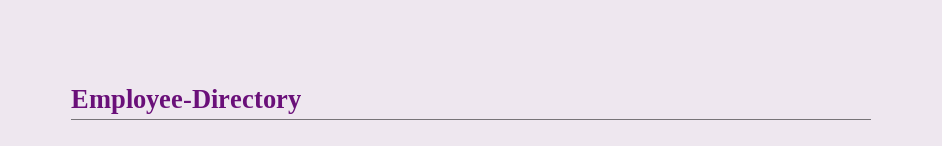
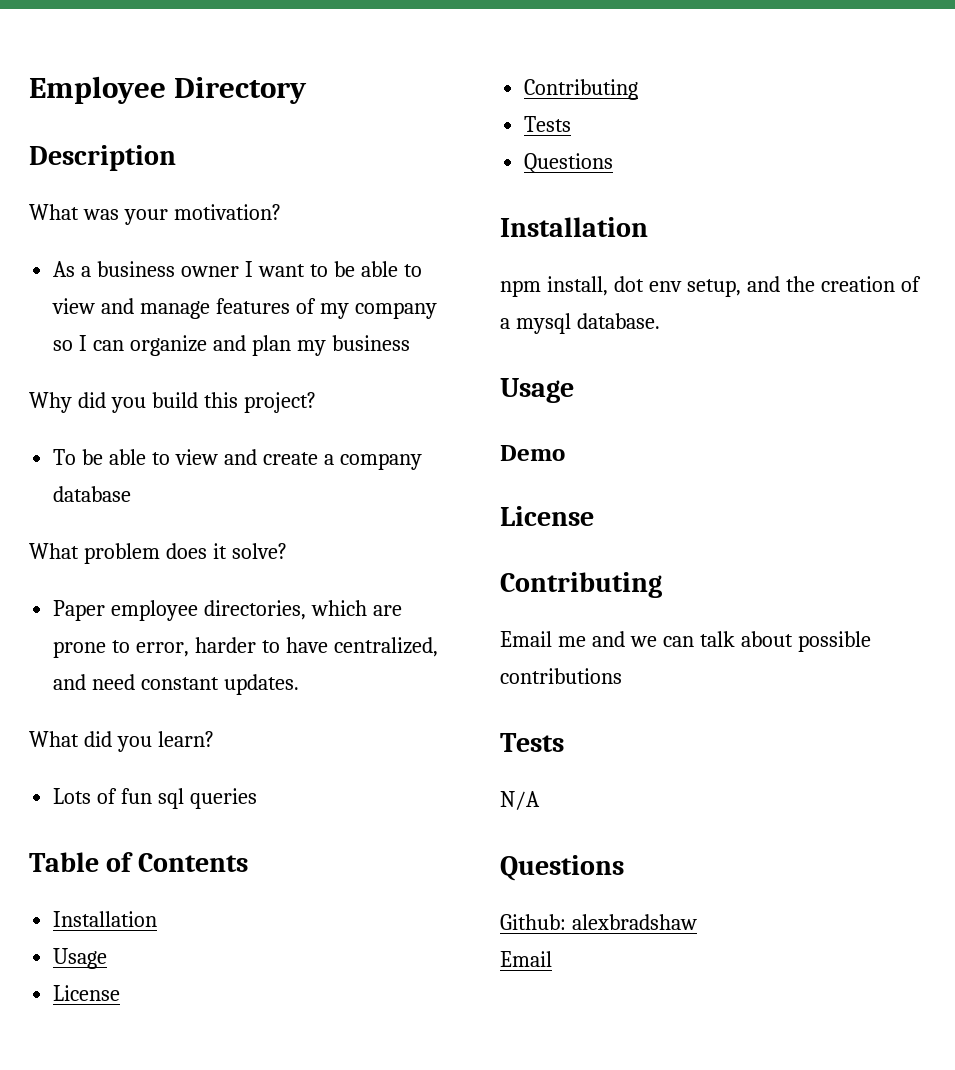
[71,89,301,114] Employee-Directory -> [29,76,308,104] [29,145,176,171] [29,204,281,225] [53,261,422,277] [52,298,437,319] [53,335,410,356] [29,392,316,413] [53,449,422,470] [53,486,132,502] [29,543,287,564] [53,600,402,621] [53,637,438,658] [53,674,300,695] [29,731,214,752] [53,788,257,809] [29,852,248,872] [53,911,158,927] [53,948,108,969] [53,985,121,1001] [524,79,639,100] [524,116,572,132] [524,153,614,173] [500,217,648,237] [500,276,921,297] [500,313,660,334] [500,378,574,403] [500,445,565,461] [500,506,594,526] [500,572,662,598] [500,631,871,652] [500,668,622,684] [500,733,564,752] [500,791,540,810] [500,855,624,881] [500,914,697,930] [500,951,552,967] Employee Directory // Description // What was your motivation? // As a business owner I want to be able to view and manage features of my company so I can organize and plan my business // Why did you build this project? // To be able to view and create a company database // What problem does it solve? // Paper employee directories, which are prone to error, harder to have centralized, and need constant updates. // What did you learn? // Lots of fun sql queries // Table of Contents // Installation // Usage // License // Contributing // Tests // Questions // Installation // npm install, dot env setup, and the creation of a mysql database. // Usage // Demo // License // Contributing // Email me and we can talk about possible contributions // Tests // N/A // Questions // Github: alexbradshaw // Email

